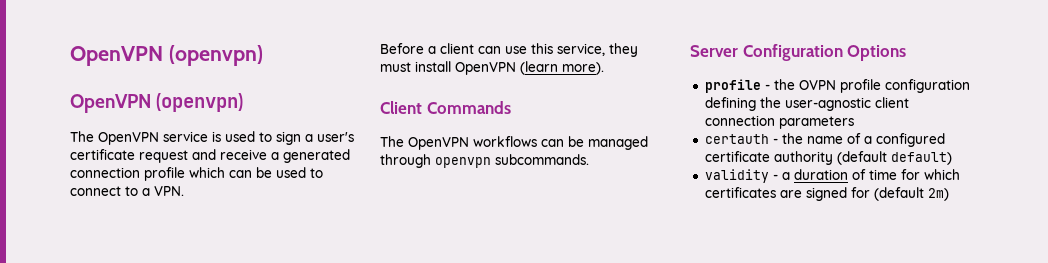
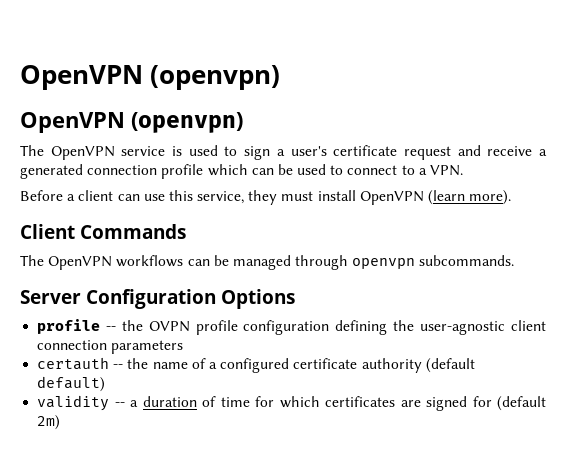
[764,84,770,90] - -> [105,326,116,331] --
[772,138,778,144] - -> [113,364,124,369] --
[772,174,778,180] - -> [114,402,125,407] --

